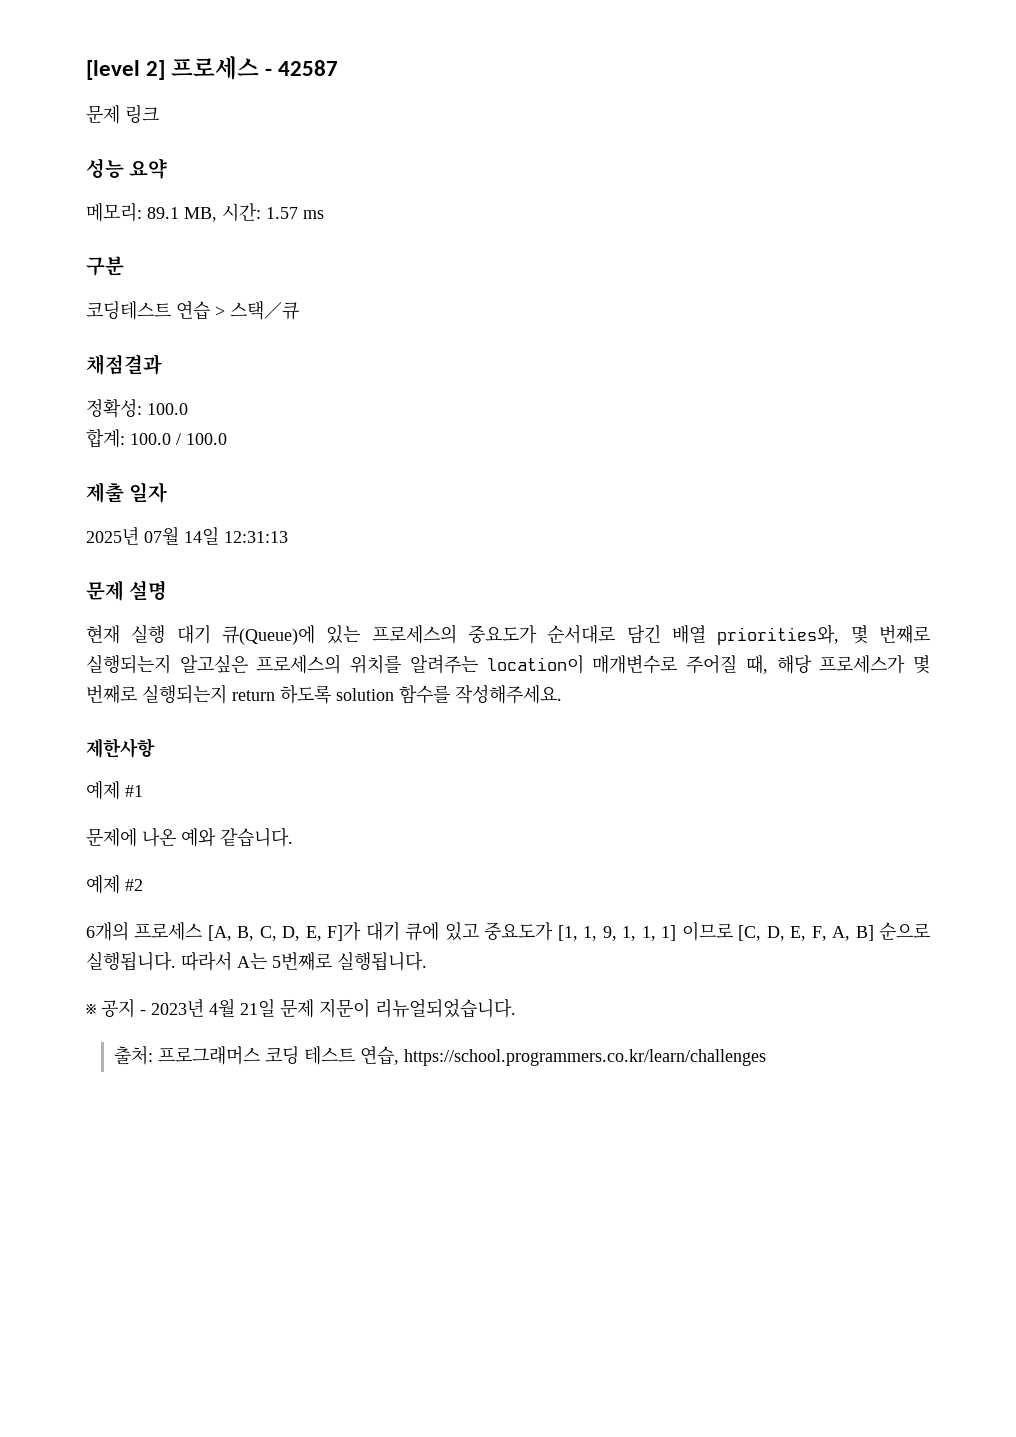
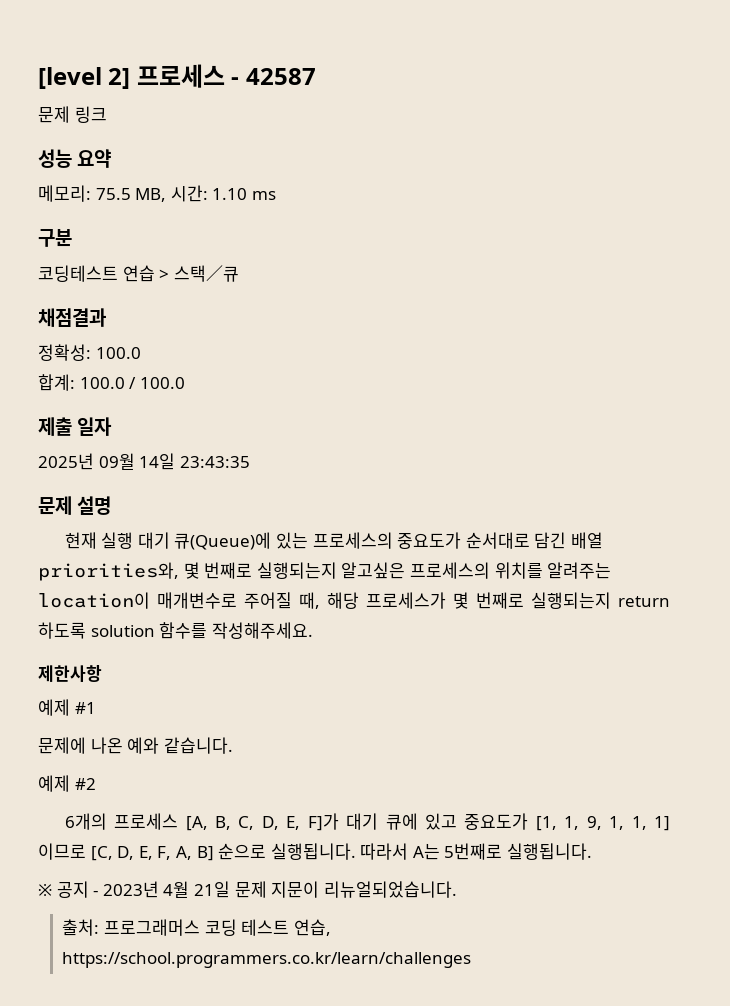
[147,207,179,219] 89.1 -> [95,188,131,200] 75.5
[266,207,298,219] 1.57 -> [212,188,248,200] 1.10
[144,527,288,545] 07월 14일 12:31:13 -> [98,453,250,470] 09월 14일 23:43:35

